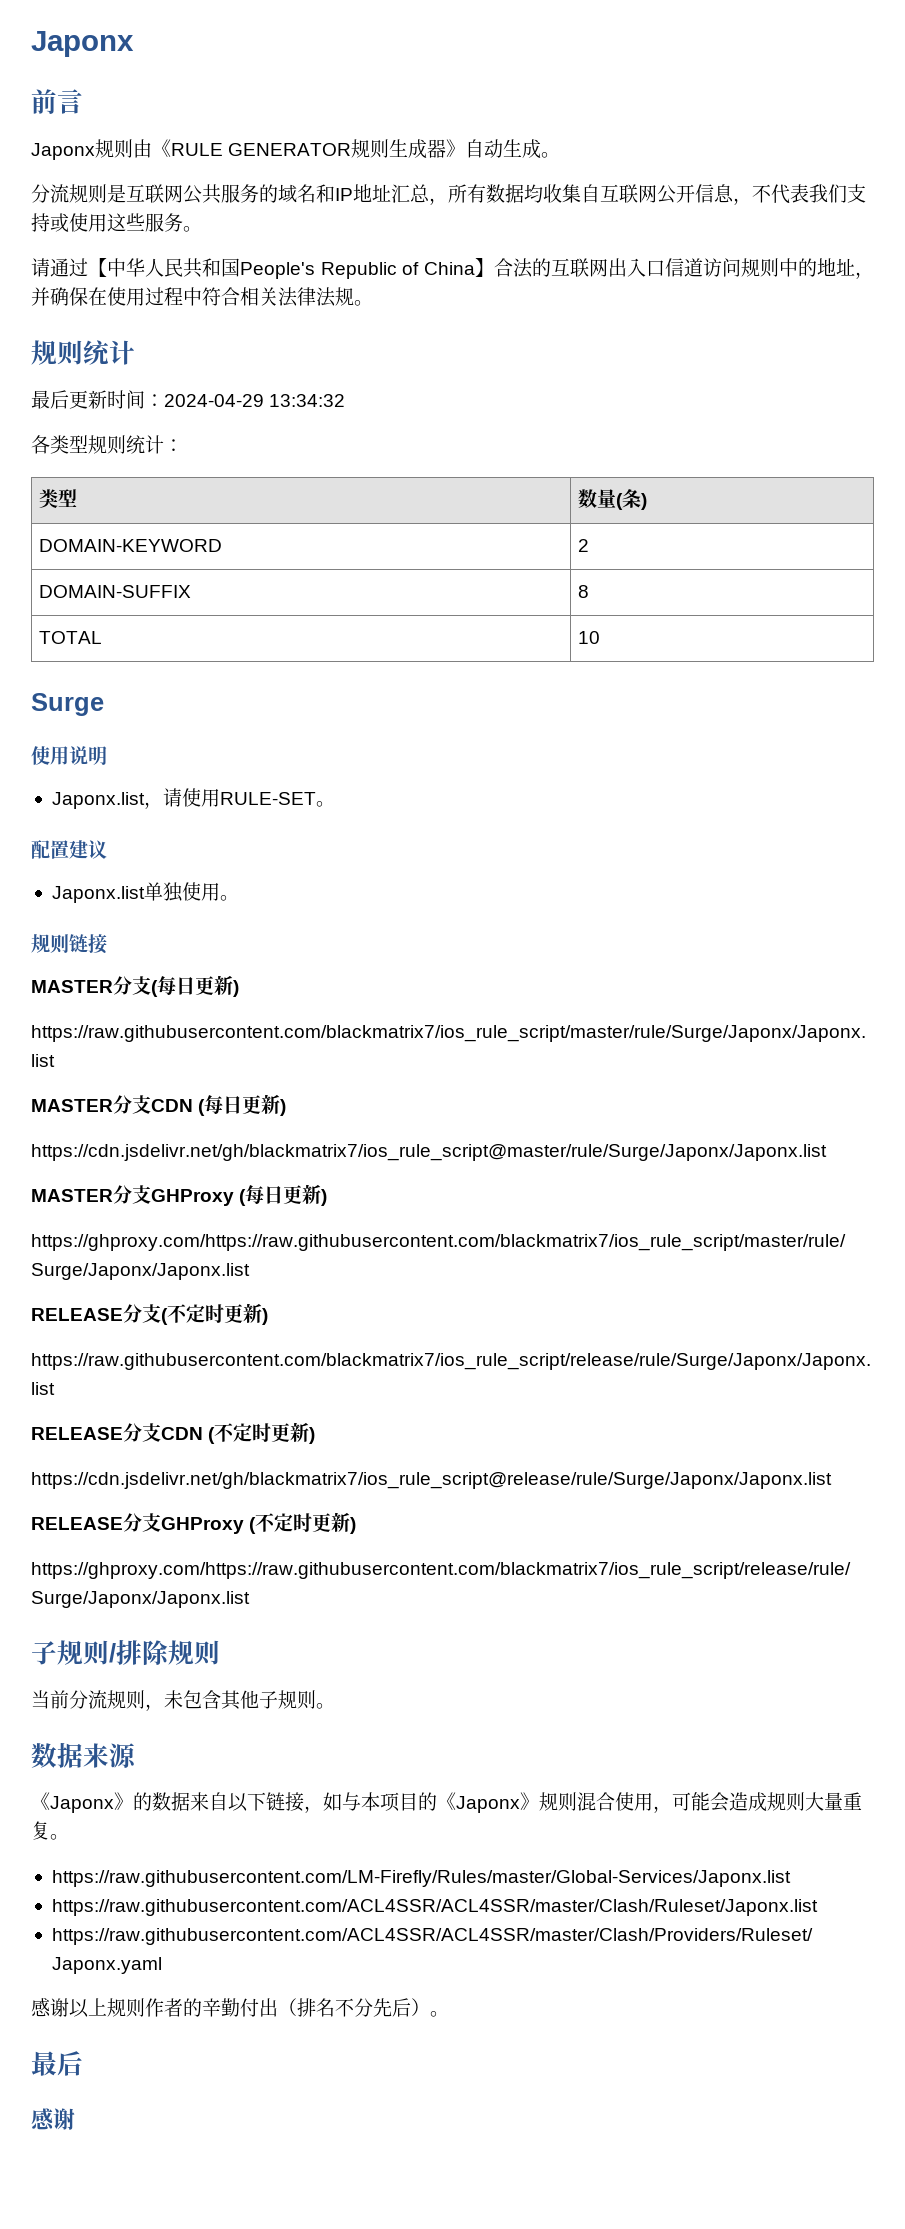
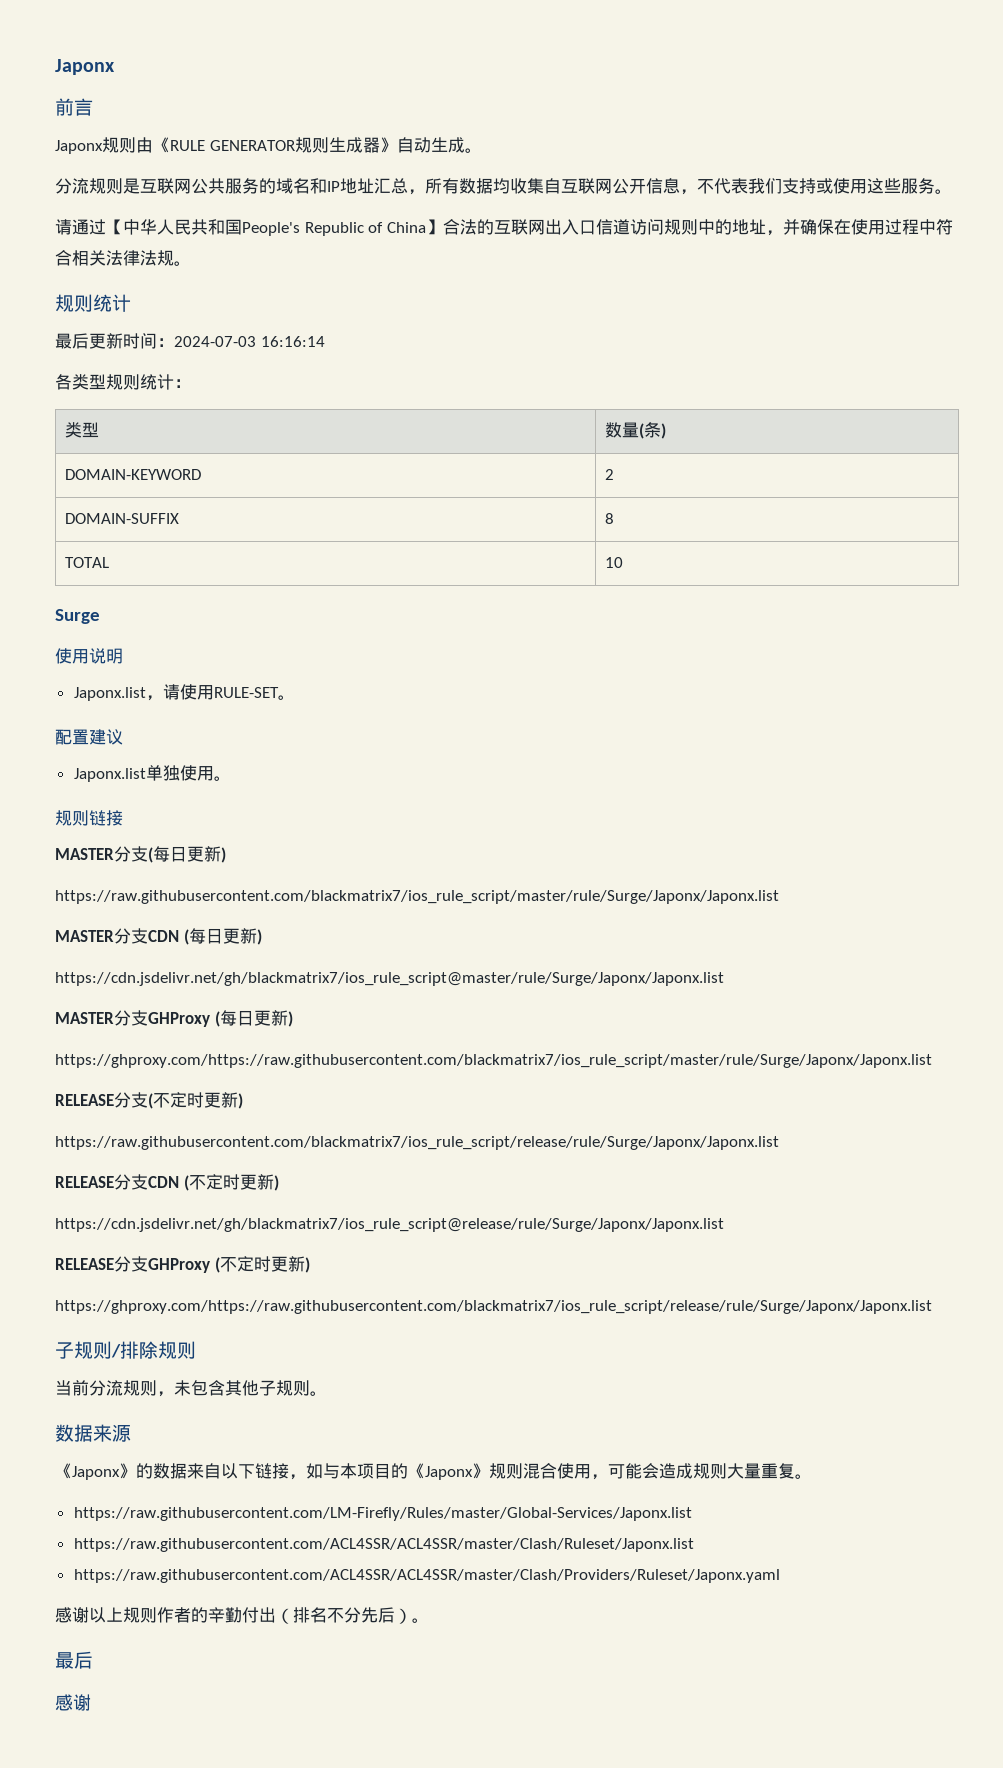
[164,394,346,407] 2024-04-29 13:34:32 -> [174,336,325,347] 2024-07-03 16:16:14

